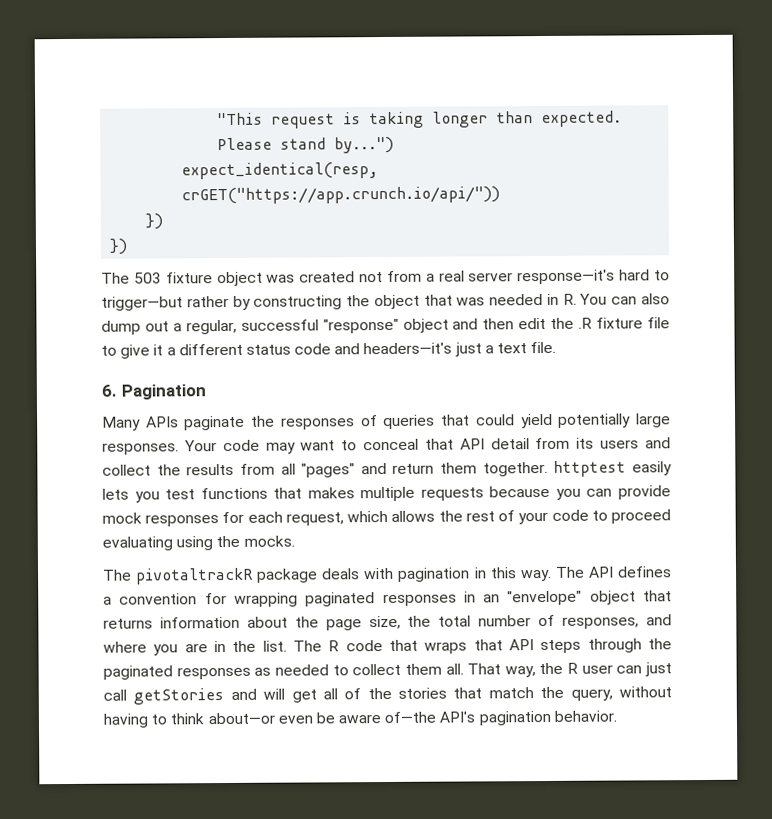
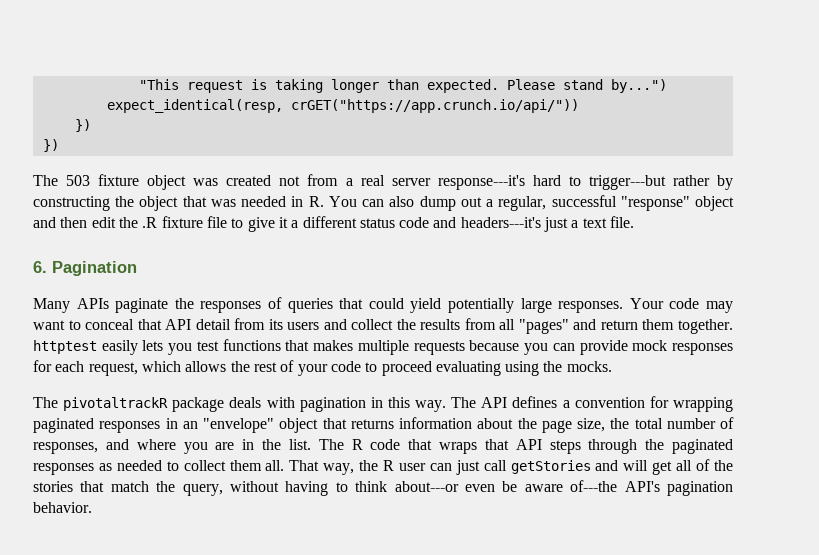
[517,269,616,285] response—it's -> [437,175,525,190] response---it's
[101,296,183,311] trigger—but -> [588,175,666,190] trigger---but
[363,342,453,355] headers—it's -> [460,217,541,228] headers---it's
[207,712,275,725] about—or -> [394,481,459,492] about---or
[384,711,437,724] of—the -> [570,480,618,492] of---the

